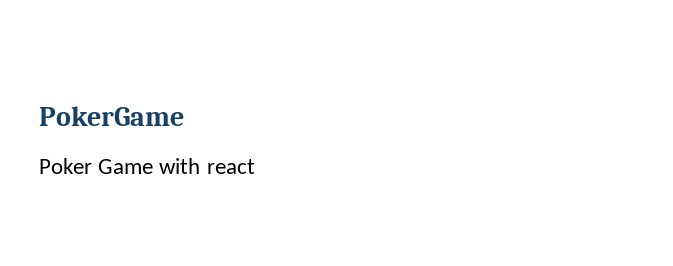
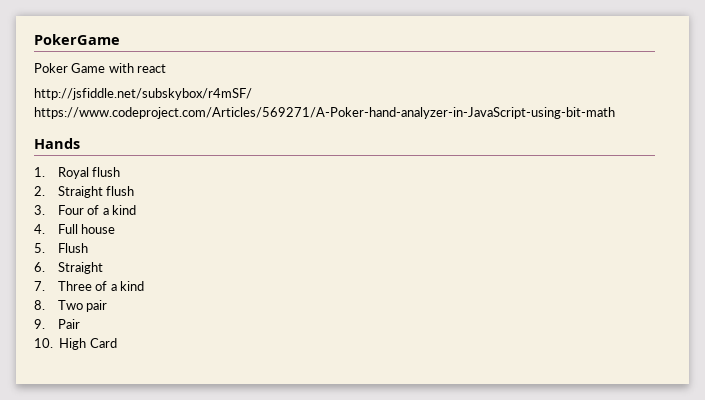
(255, 166) none -> [34,88,252,100] [34,107,615,119] [34,138,80,149] [34,167,121,179] [34,186,135,198] [34,205,137,215] [34,224,116,234] [34,243,88,253] [34,262,103,274] [34,281,145,291] [34,300,108,312] [34,319,80,329] [34,338,117,350] // http://jsfiddle.net/subskybox/r4mSF/ https://www.codeproject.com/Articles/569271/A-Poker-hand-analyzer-in-JavaScript-using-bit-math // Hands // 1. Royal flush // 2. Straight flush // 3. Four of a kind // 4. Full house // 5. Flush // 6. Straight // 7. Three of a kind // 8. Two pair // 9. Pair // 10. High Card

